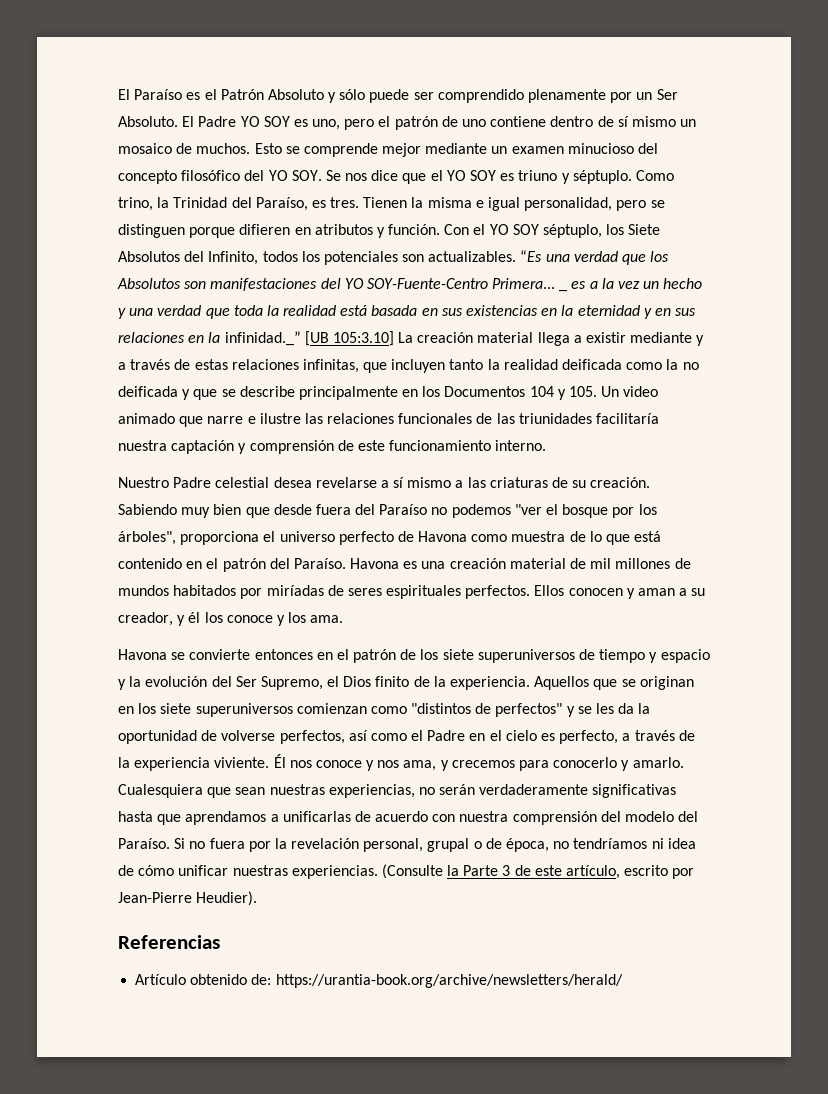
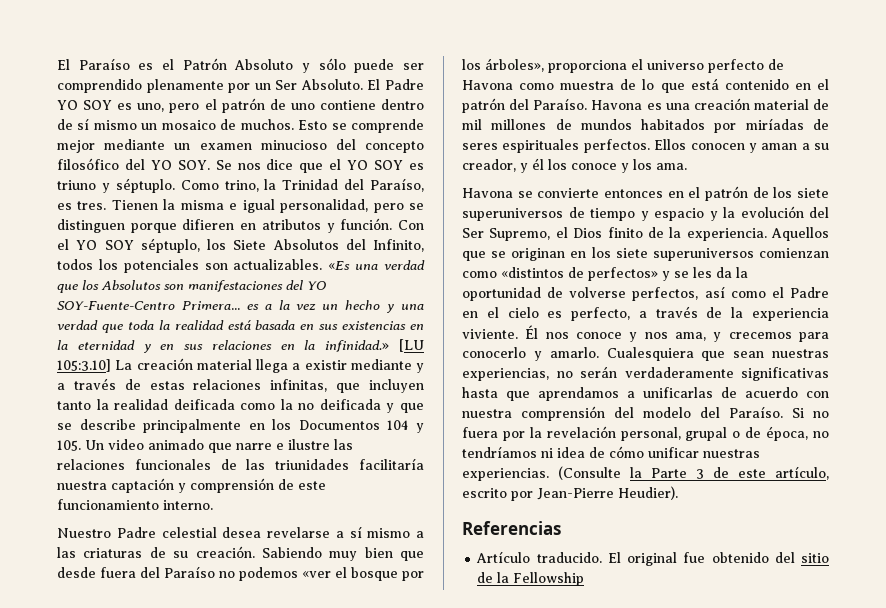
[520,250,543,262] “Es -> [328,261,351,270] «Es
[559,289,568,292] _ -> (240, 305) none
[224,331,329,346] infinidad._” [UB -> [325,339,424,352] infinidad.» [LU
[514,504,542,515] "ver -> [302,571,331,578] «ver
[118,531,176,545] árboles", -> [485,58,544,72] árboles»,
[411,703,563,717] "distintos de perfectos" -> [501,267,658,281] «distintos de perfectos»
[190,974,623,988] obtenido de: https://urantia-book.org/archive/newsletters/herald/ -> [536,552,829,566] [477,572,585,586] traducido. El original fue obtenido del sitio de la Fellowship

